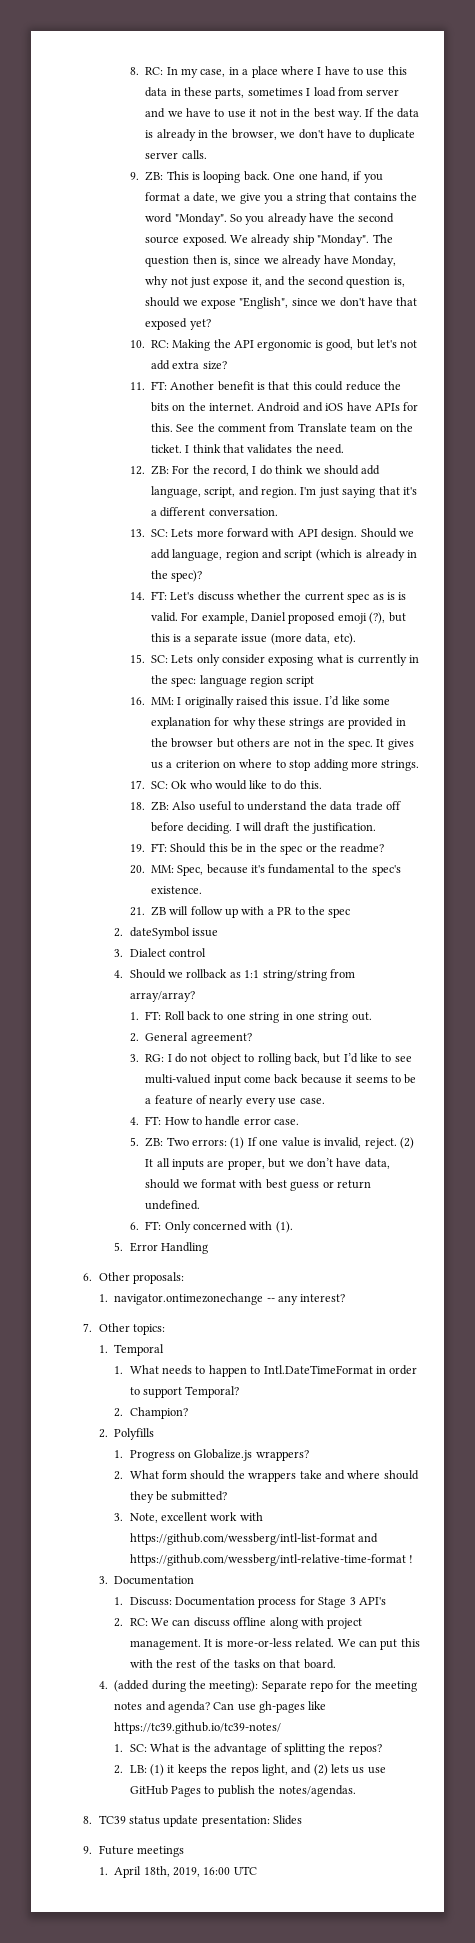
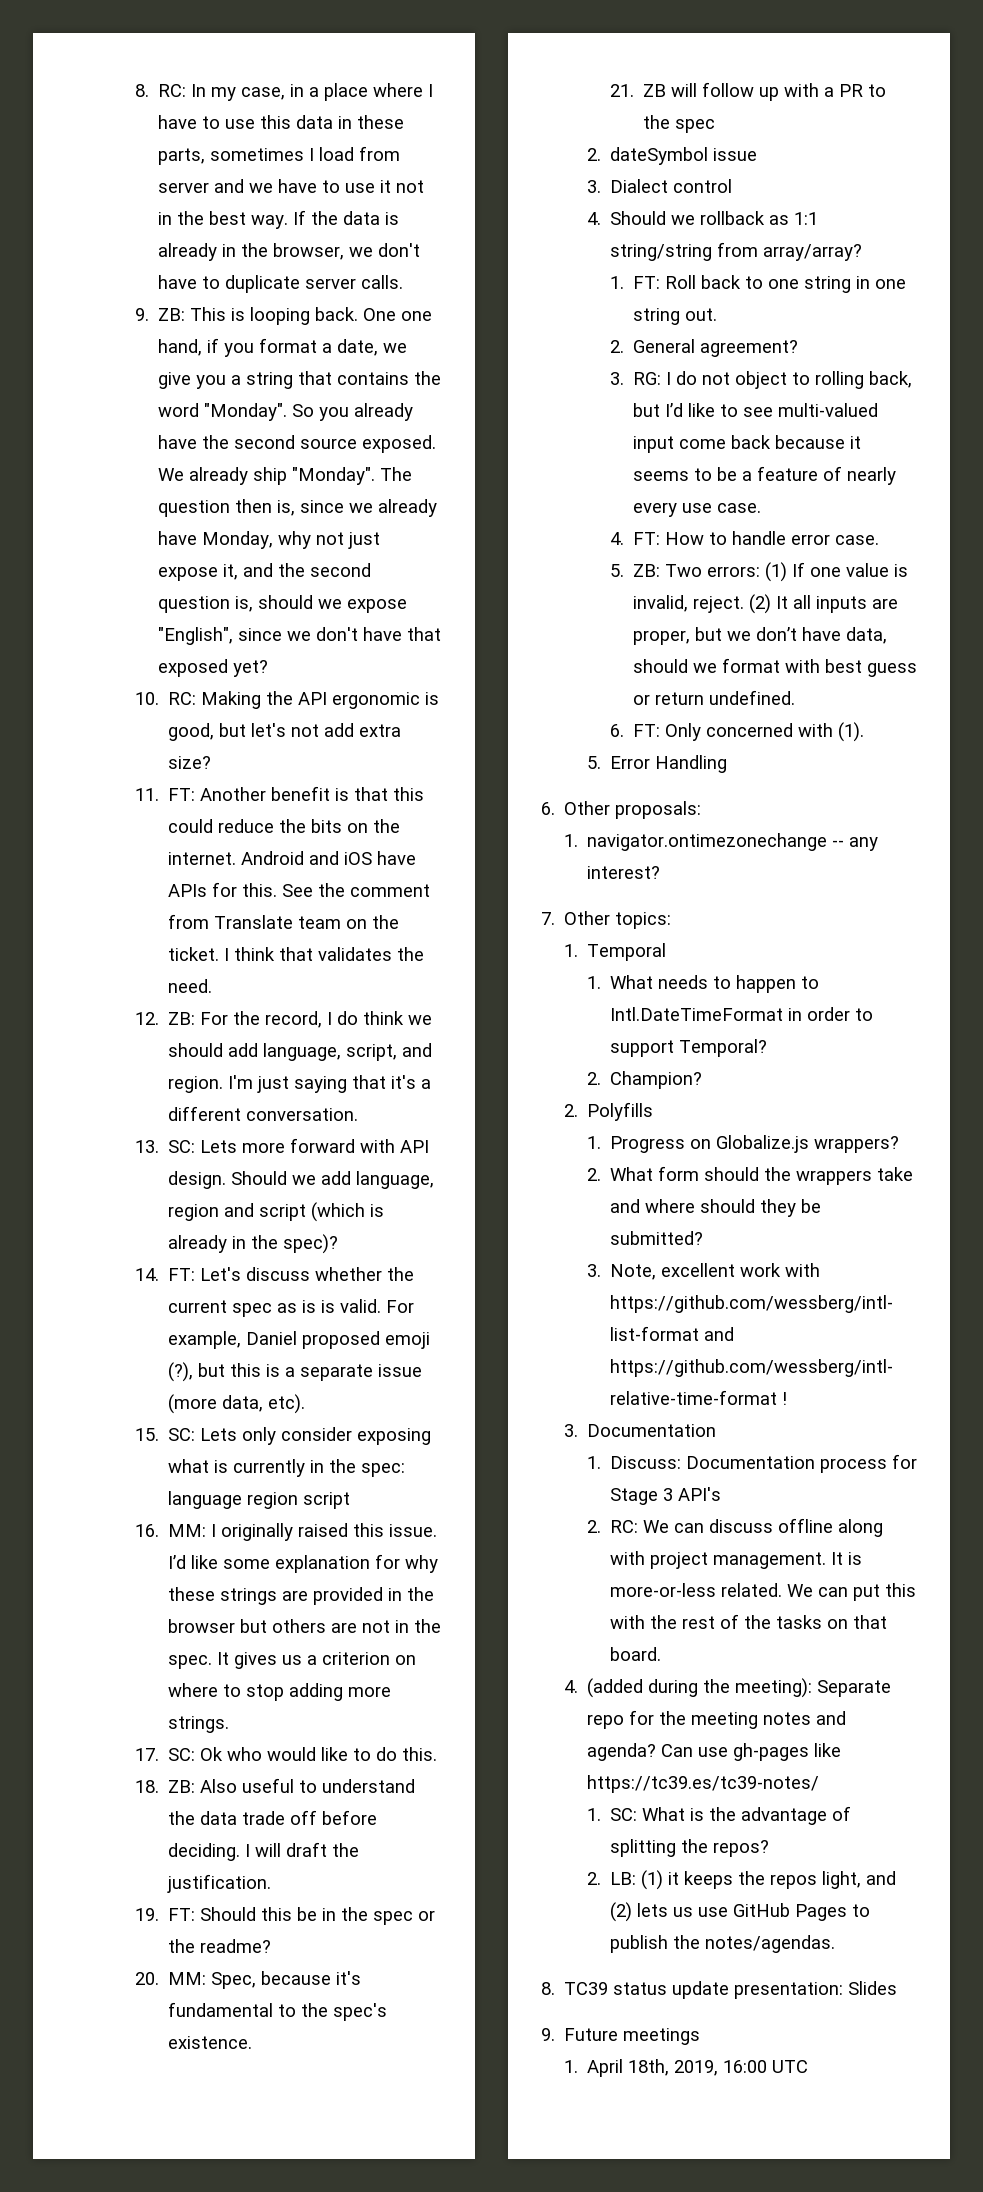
[114,1722,282,1734] https://tc39.github.io/tc39-notes/ -> [587,1775,820,1793] https://tc39.es/tc39-notes/

